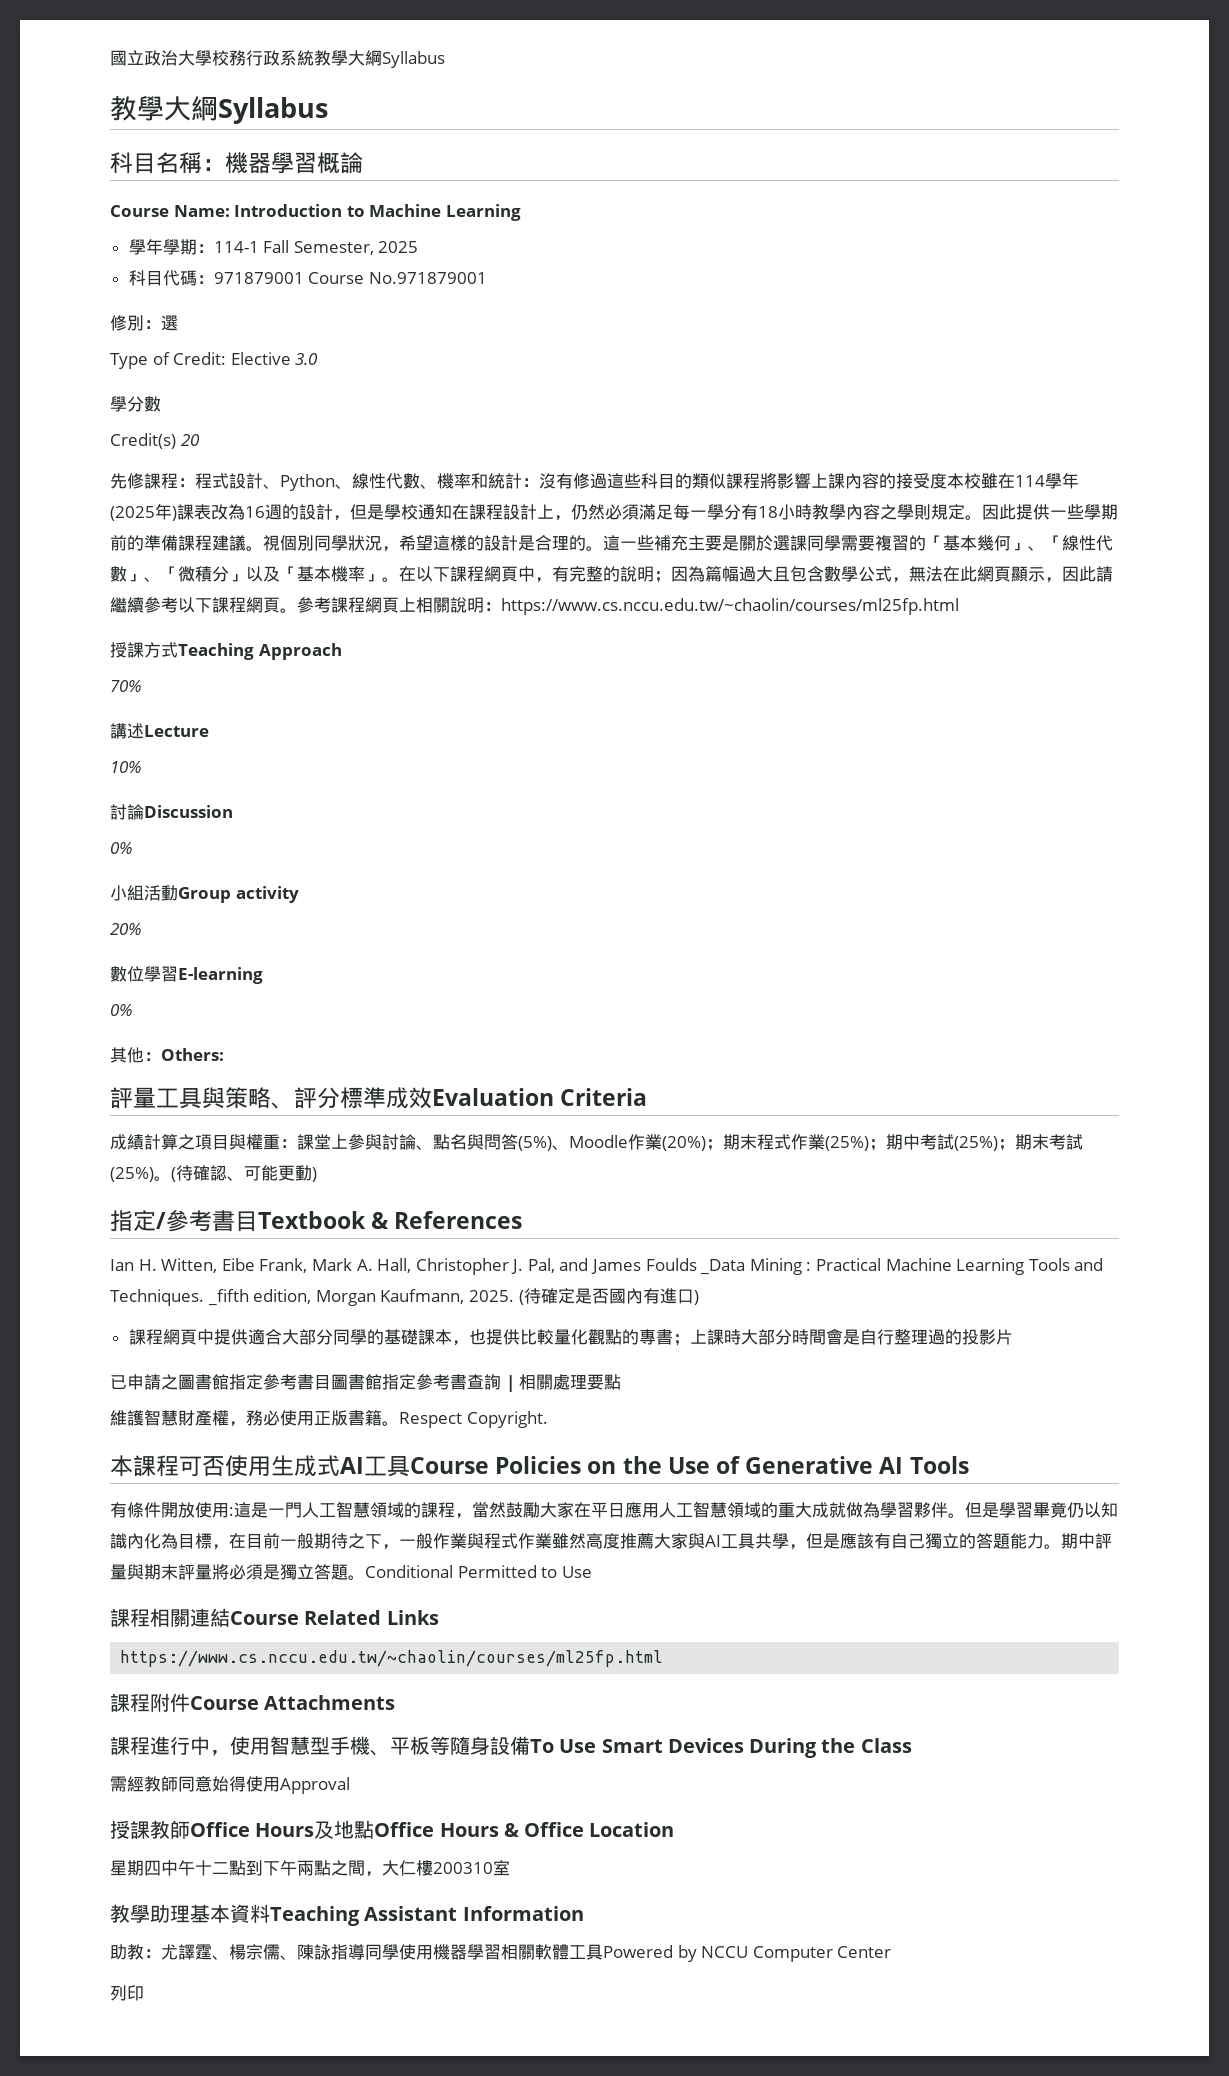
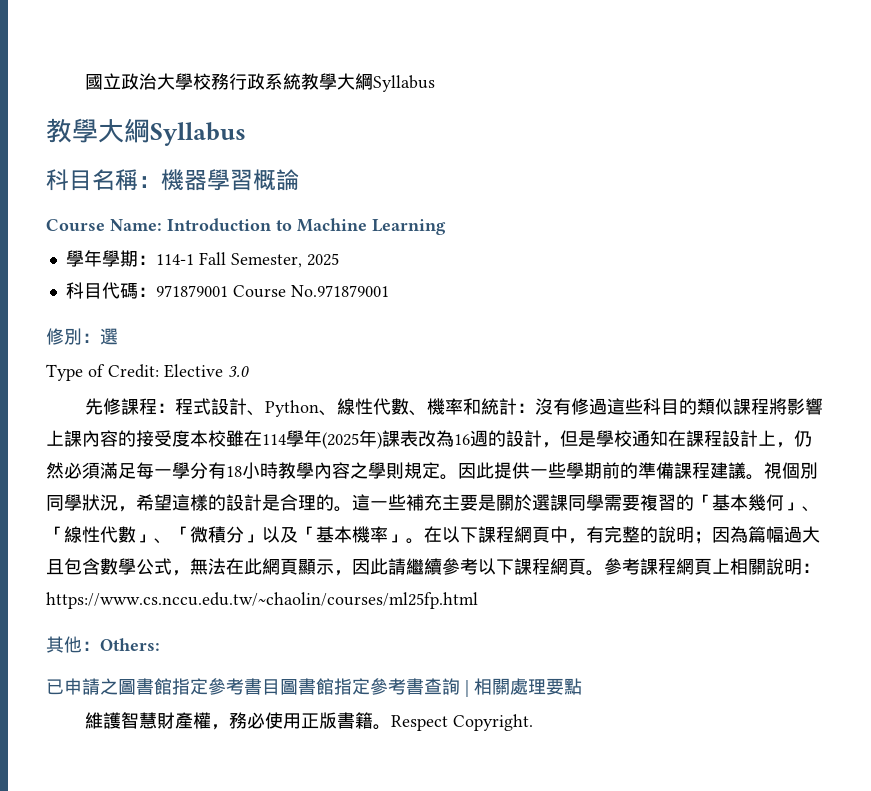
[110,396,161,412] [110,433,200,449] // 學分數 // Credit(s) 20 -> (249, 371) none
[110,642,342,660] [110,680,141,692] [110,723,209,739] [110,761,141,773] [110,804,233,820] [110,842,132,854] [110,885,299,903] [110,923,141,935] [110,966,263,984] [110,1004,132,1016] [110,1047,224,1063] [110,1087,648,1109] [110,1133,1083,1151] [110,1165,317,1182] [110,1210,523,1232] [110,1258,1104,1275] [110,1288,699,1306] [128,1328,1013,1346] 授課方式Teaching Approach // 70% // 講述Lecture // 10% // 討論Discussion // 0% // 小組活動Group activity // 20% // 數位學習E-learning // 0% // 其他：Others: // 評量工具與策略、評分標準成效Evaluation Criteria // 成績計算之項目與權重：課堂上參與討論、點名與問答(5%)、Moodle作業(20%)；期末程式作業(25%)；期中考試(25%)；期末考試(25%)。(待確認、可能更動) // 指定/參考書目Textbook & References // Ian H. Witten, Eibe Frank, Mark A. Hall, Christopher J. Pal, and James Foulds _Data Mining : Practical Machine Learning Tools and Techniques. _fifth edition, Morgan Kaufmann, 2025. (待確定是否國內有進口) // 課程網頁中提供適合大部分同學的基礎課本，也提供比較量化觀點的專書；上課時大部分時間會是自行整理過的投影片 -> [46,636,160,653] 其他：Others:
[110,1455,969,1477] [110,1501,1118,1519] [110,1533,1112,1550] [110,1564,592,1580] [110,1608,439,1627] [120,1650,664,1667] [110,1693,396,1712] [110,1736,912,1758] [110,1776,350,1794] [110,1820,675,1839] [110,1860,510,1877] [110,1904,584,1926] [110,1944,892,1962] [110,1985,144,2001] // 本課程可否使用生成式AI工具Course Policies on the Use of Generative AI Tools // 有條件開放使用:這是一門人工智慧領域的課程，當然鼓勵大家在平日應用人工智慧領域的重大成就做為學習夥伴。但是學習畢竟仍以知識內化為目標，在目前一般期待之下，一般作業與程式作業雖然高度推薦大家與AI工具共學，但是應該有自己獨立的答題能力。期中評量與期末評量將必須是獨立答題。Conditional Permitted to Use // 課程相關連結Course Related Links // https://www.cs.nccu.edu.tw/~chaolin/courses/ml25fp.html // 課程附件Course Attachments // 課程進行中，使用智慧型手機、平板等隨身設備To Use Smart Devices During the Class // 需經教師同意始得使用Approval // 授課教師Office Hours及地點Office Hours & Office Location // 星期四中午十二點到下午兩點之間，大仁樓200310室 // 教學助理基本資料Teaching Assistant Information // 助教：尤譯霆、楊宗儒、陳詠指導同學使用機器學習相關軟體工具Powered by NCCU Computer Center // 列印 -> (534, 722) none

